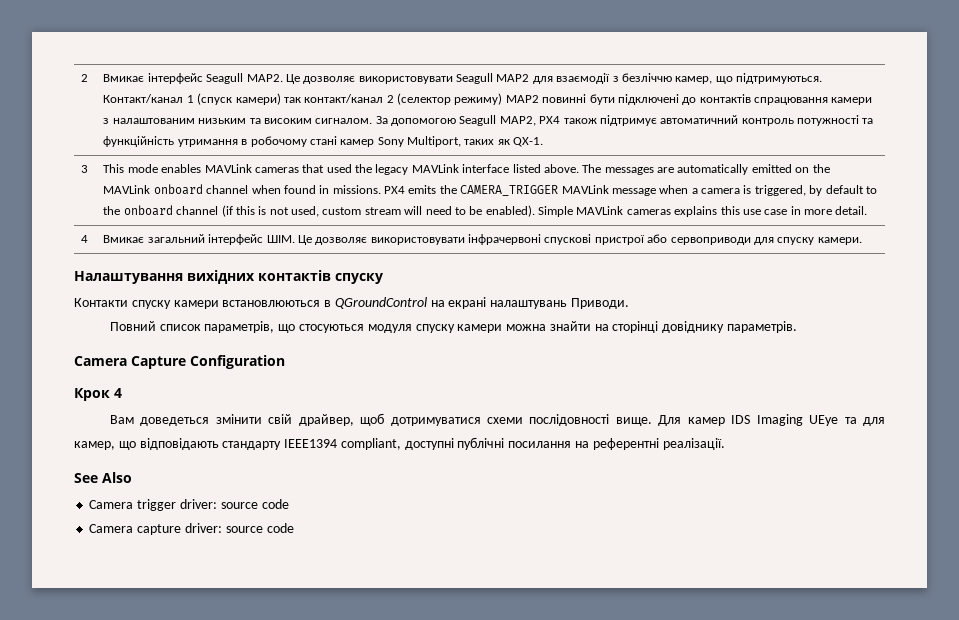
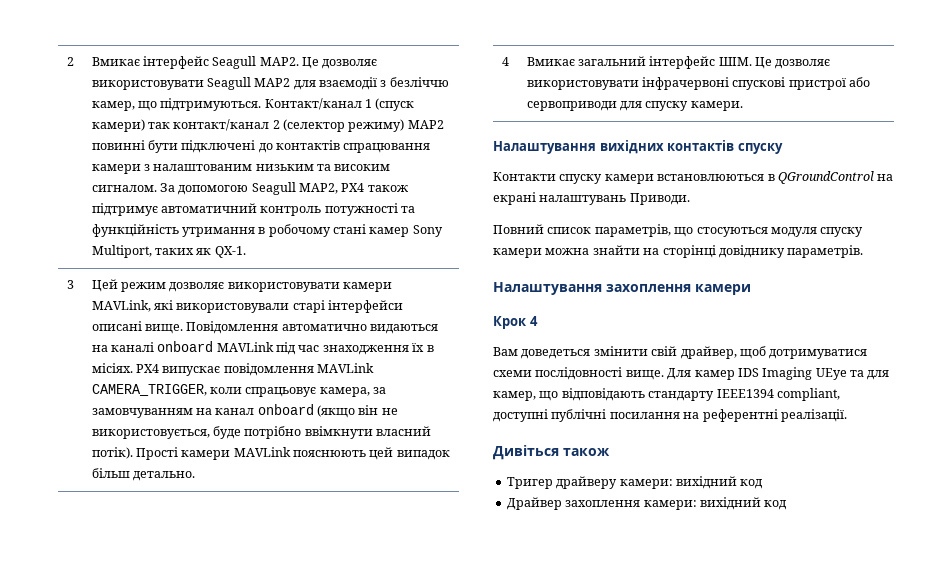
[103,164,830,175] [103,184,877,196] [103,205,868,217] This mode enables MAVLink cameras that used the legacy MAVLink interface listed above. The messages are automatically emitted on the MAVLink onboard channel when found in missions. PX4 emits the CAMERA_TRIGGER MAVLink message when a camera is triggered, by default to the onboard channel (if this is not used, custom stream will need to be enabled). Simple MAVLink cameras explains this use case in more detail. -> [91,279,393,292] [91,300,404,313] [91,321,439,334] [91,341,434,355] [91,363,375,376] [91,384,387,397] [91,404,398,418] [91,426,432,439] [91,447,450,460] [91,468,195,481] Цей режим дозволяє використовувати камери MAVLink, які використовували старі інтерфейси описані вище. Повідомлення автоматично видаються на каналі onboard MAVLink під час знаходження їх в місіях. PX4 випускає повідомлення MAVLink CAMERA_TRIGGER, коли спрацьовує камера, за замовчуванням на канал onboard (якщо він не використовується, буде потрібно ввімкнути власний потік). Прості камери MAVLink пояснюють цей випадок більш детально.
[74,355,285,369] Camera Capture Configuration -> [493,282,751,295] Налаштування захоплення камери
[74,472,132,483] [89,499,289,511] [89,523,294,535] See Also // Camera trigger driver: source code // Camera capture driver: source code -> [493,445,610,460] [506,476,764,489] [506,497,788,510] Дивіться також // Тригер драйверу камери: вихідний код // Драйвер захоплення камери: вихідний код

